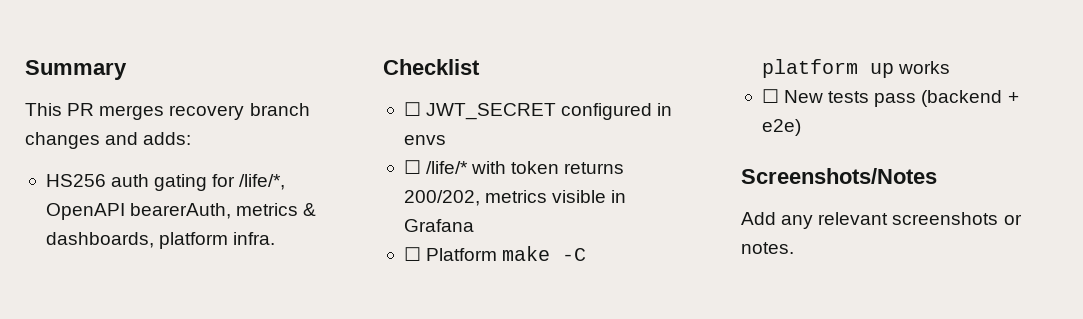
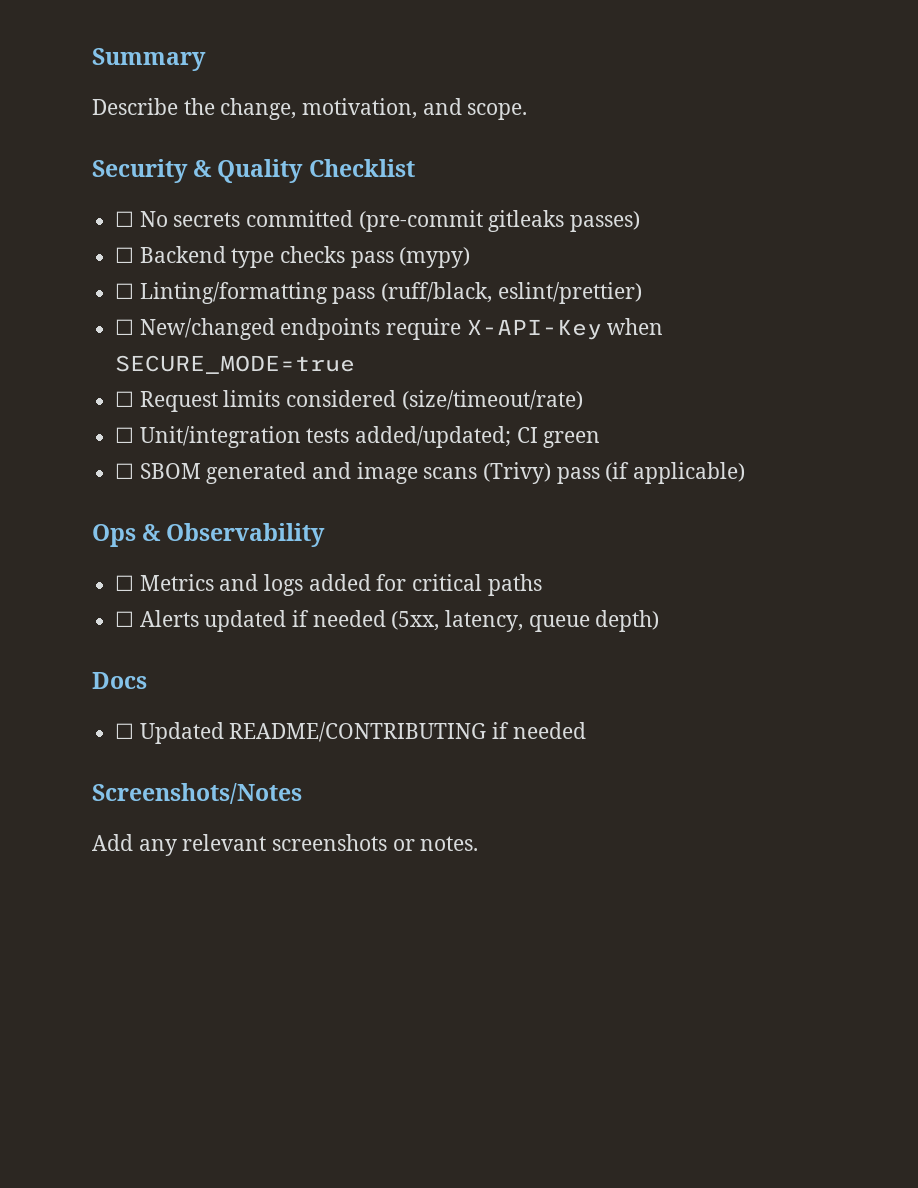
[25,103,310,120] [25,132,192,149] [45,174,286,191] [45,203,317,220] [45,232,276,249] [383,59,480,75] [403,102,673,120] [403,135,446,145] [403,160,625,174] [403,190,627,206] [403,219,474,232] [403,246,587,261] [761,59,951,78] [761,89,1019,107] [761,119,801,136] This PR merges recovery branch changes and adds: // HS256 auth gating for /life/*, OpenAPI bearerAuth, metrics & dashboards, platform infra. // Checklist // ☐ JWT_SECRET configured in envs // ☐ /life/* with token returns 200/202, metrics visible in Grafana // ☐ Platform make -C platform up works // ☐ New tests pass (backend + e2e) -> [92,98,528,120] [92,159,415,183] [115,210,641,232] [115,246,471,268] [115,282,642,304] [115,318,664,340] [115,355,356,374] [115,390,583,412] [115,426,601,448] [115,462,746,484] [92,523,326,547] [115,574,542,596] [115,610,660,632] [92,672,147,689] [115,722,586,744] Describe the change, motivation, and scope. // Security & Quality Checklist // ☐ No secrets committed (pre-commit gitleaks passes) // ☐ Backend type checks pass (mypy) // ☐ Linting/formatting pass (ruff/black, eslint/prettier) // ☐ New/changed endpoints require X-API-Key when SECURE_MODE=true // ☐ Request limits considered (size/timeout/rate) // ☐ Unit/integration tests added/updated; CI green // ☐ SBOM generated and image scans (Trivy) pass (if applicable) // Ops & Observability // ☐ Metrics and logs added for critical paths // ☐ Alerts updated if needed (5xx, latency, queue depth) // Docs // ☐ Updated README/CONTRIBUTING if needed

